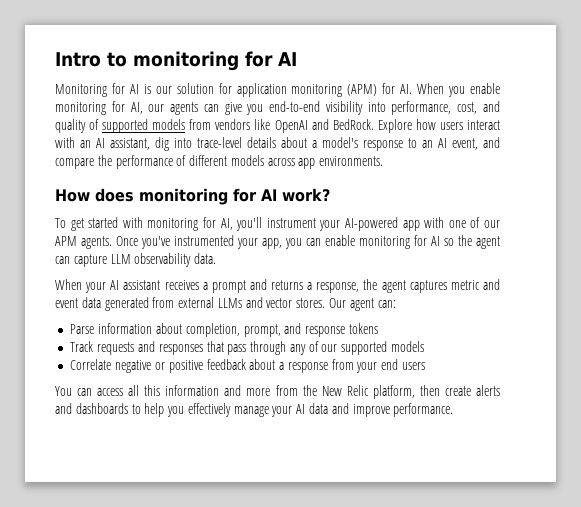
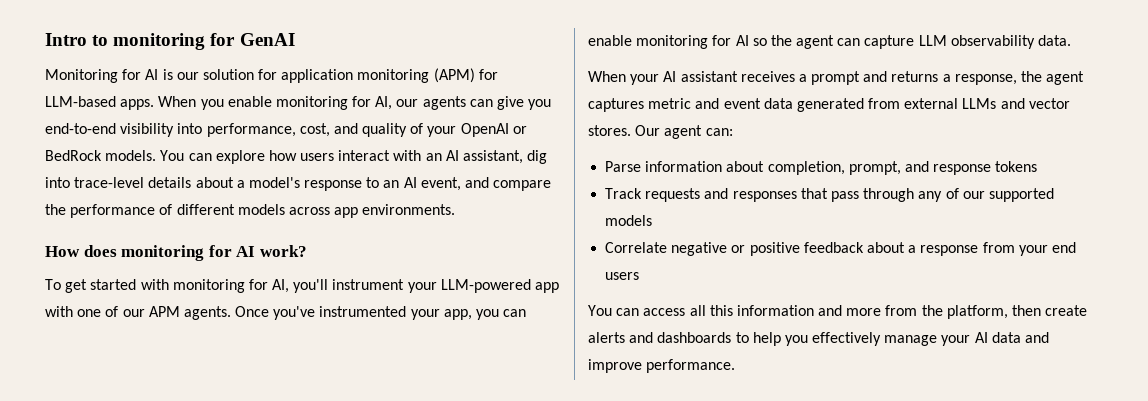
[278,52,297,66] AI -> [239,33,295,46] GenAI
[400,84,413,94] AI. -> [45,96,155,110] LLM-based apps.
[102,119,412,133] supported models from vendors like OpenAI and BedRock. Explore -> [427,123,527,137] [45,150,265,164] your OpenAI or BedRock models. You can explore
[344,217,398,231] AI-powered -> [440,279,531,293] LLM-powered
[321,385,369,396] New Relic -> (943, 310) none

